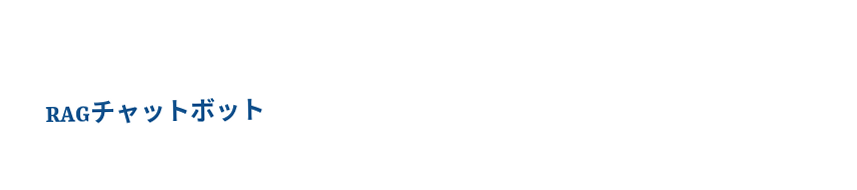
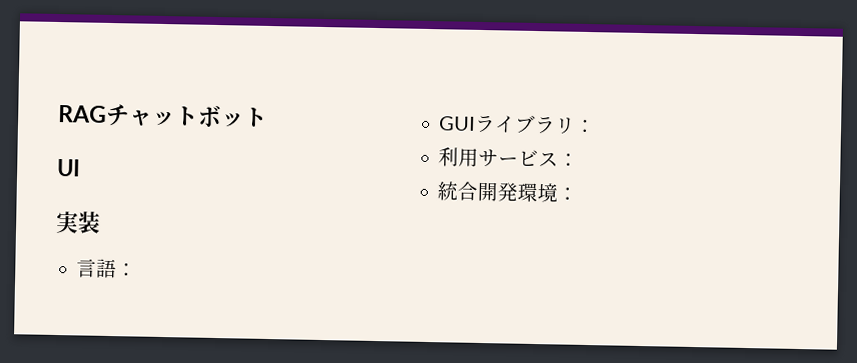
(266, 109) none -> [57,159,81,177] [55,210,101,234] [76,258,138,279] [438,114,597,134] [438,147,580,168] [437,181,579,203] // UI // 実装 // 言語： // GUIライブラリ： // 利用サービス： // 統合開発環境：

